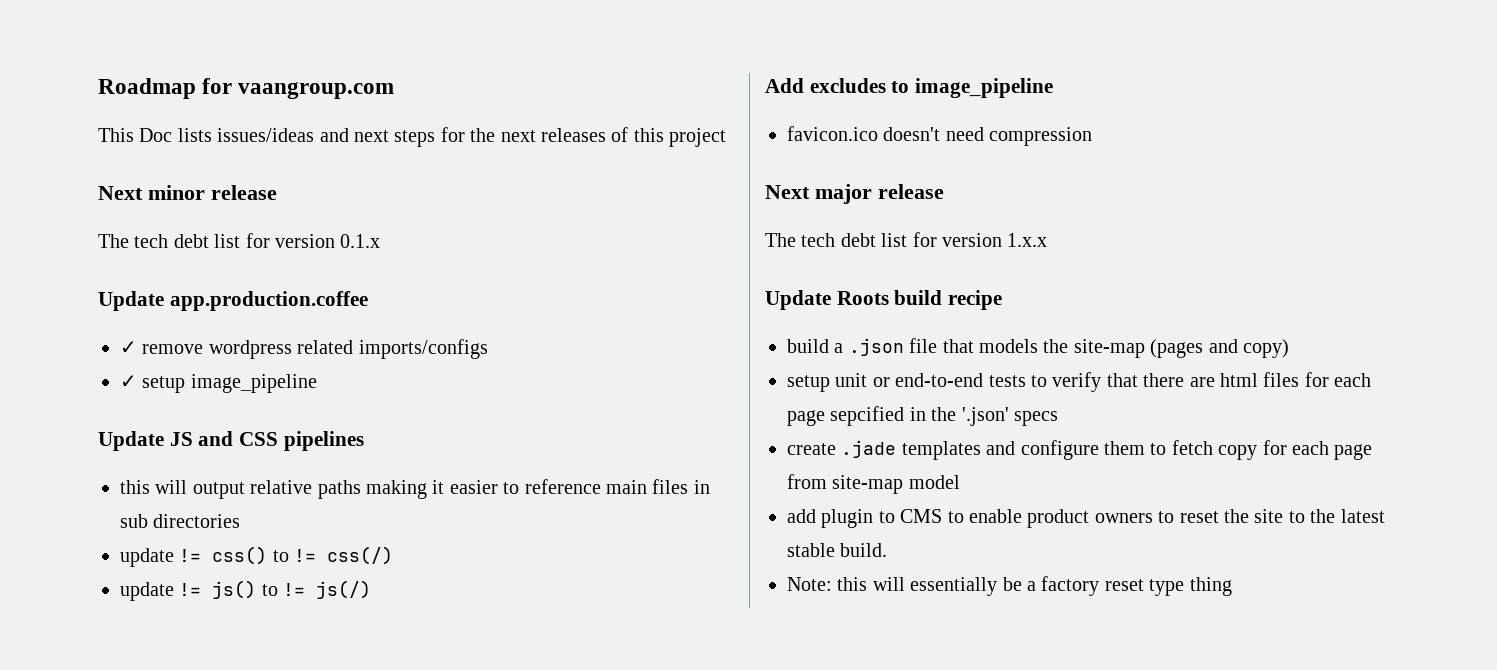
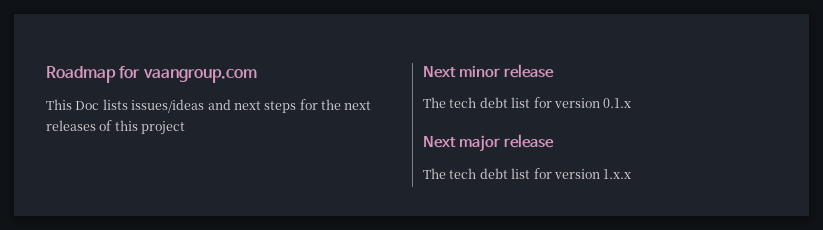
[98,291,368,311] [120,339,488,359] [120,374,317,393] [98,431,364,451] [120,479,710,499] [120,514,241,528] [120,546,394,567] [120,580,372,601] [765,78,1054,98] [787,126,1093,146] // Update app.production.coffee // ✓ remove wordpress related imports/configs // ✓ setup image_pipeline // Update JS and CSS pipelines // this will output relative paths making it easier to reference main files in sub directories // update != css() to != css(/) // update != js() to != js(/) // Add excludes to image_pipeline // favicon.ico doesn't need compression -> (632, 103) none
[765,290,1003,310] [787,338,1289,358] [787,372,1372,392] [787,406,1058,426] [787,440,1373,460] [787,474,960,494] [787,509,1385,528] [787,543,888,557] [787,576,1232,596] // Update Roots build recipe // build a .json file that models the site-map (pages and copy) // setup unit or end-to-end tests to verify that there are html files for each page sepcified in the '.json' specs // create .jade templates and configure them to fetch copy for each page from site-map model // add plugin to CMS to enable product owners to reset the site to the latest stable build. // Note: this will essentially be a factory reset type thing -> (632, 174) none

